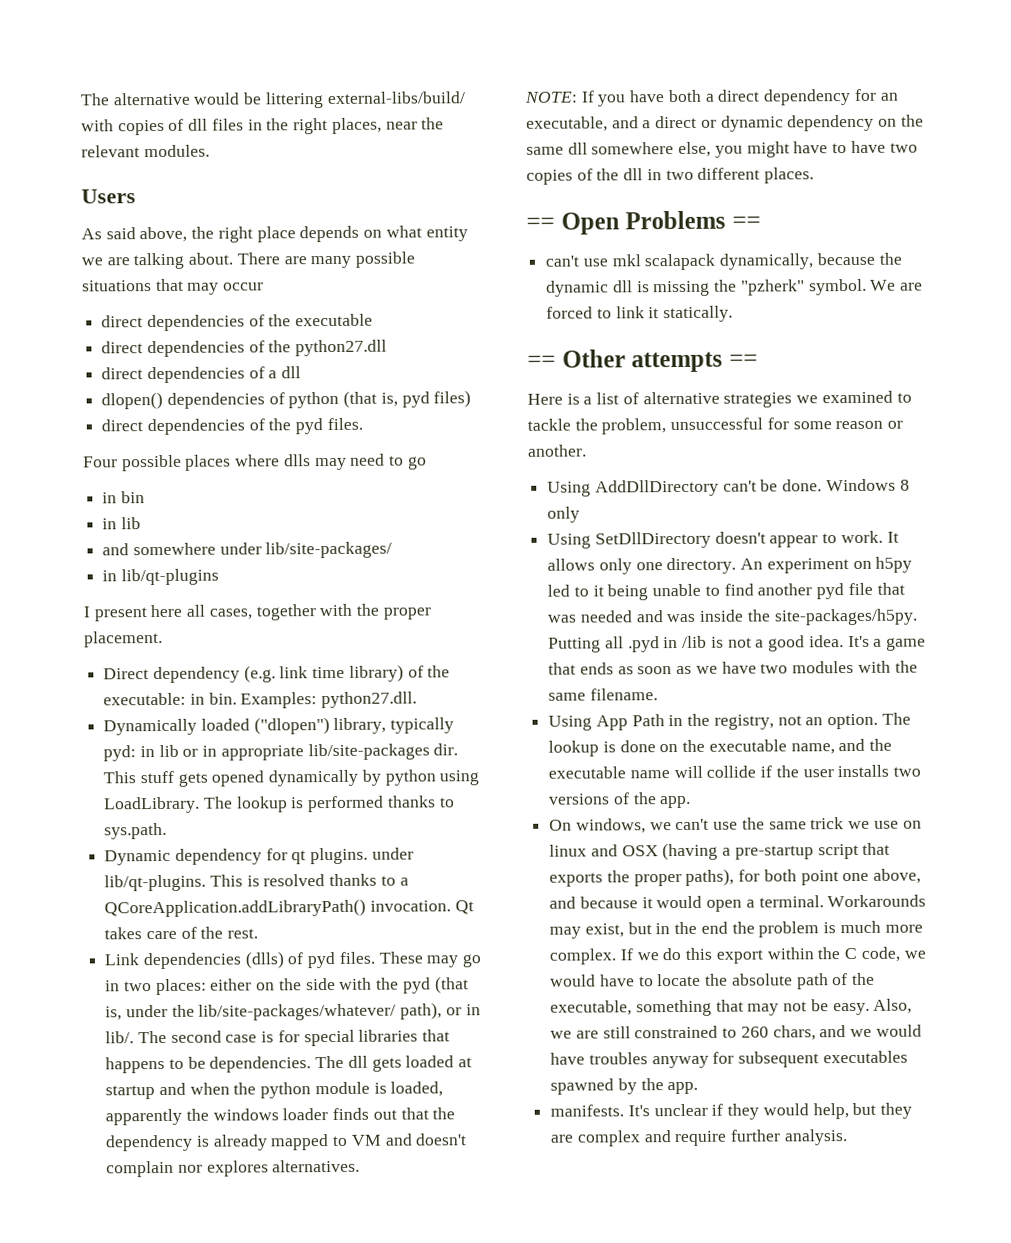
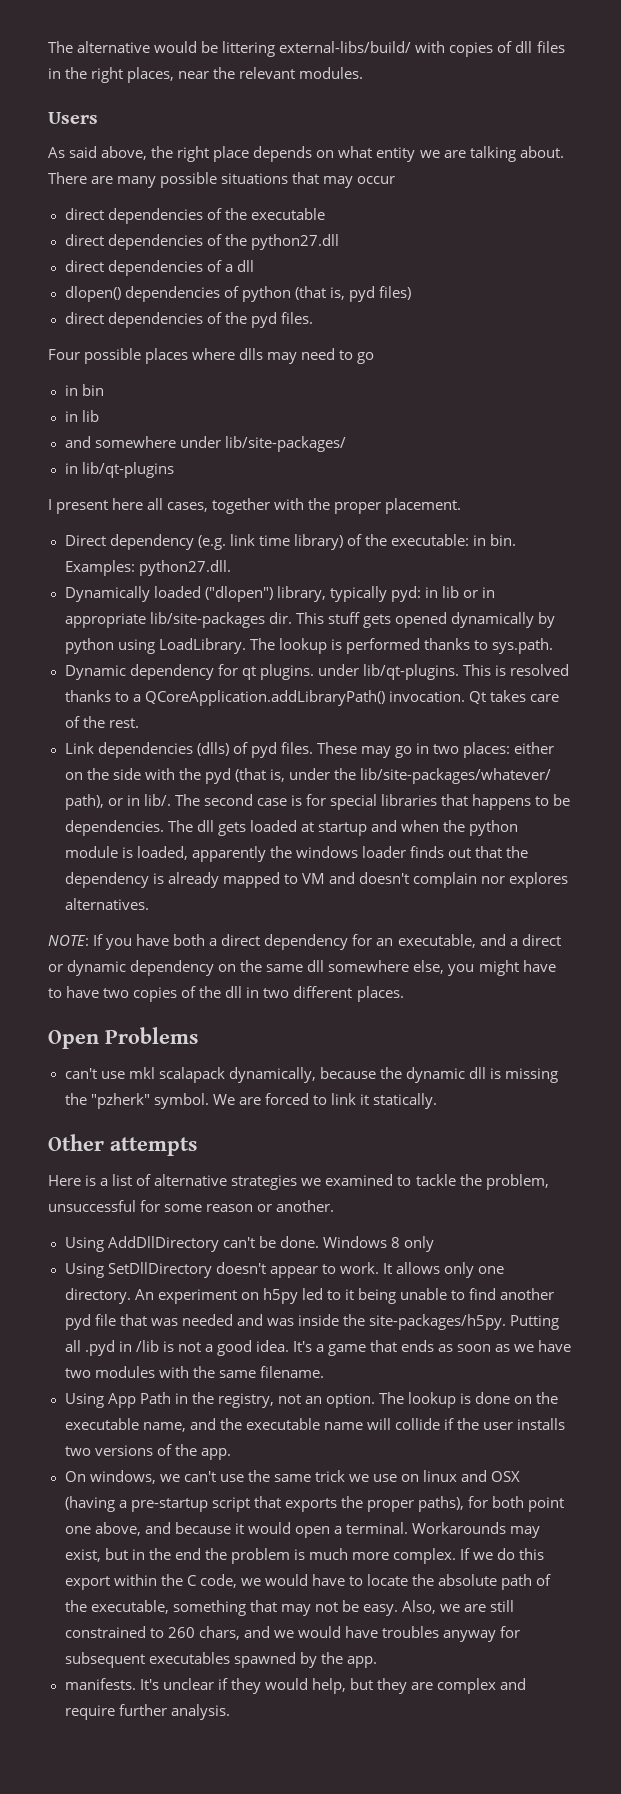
[526,217,555,230] == -> (404, 994) none
[731,216,761,229] == -> (198, 1035) none
[527,355,556,368] == -> (437, 1101) none
[728,354,758,367] == -> (197, 1146) none

